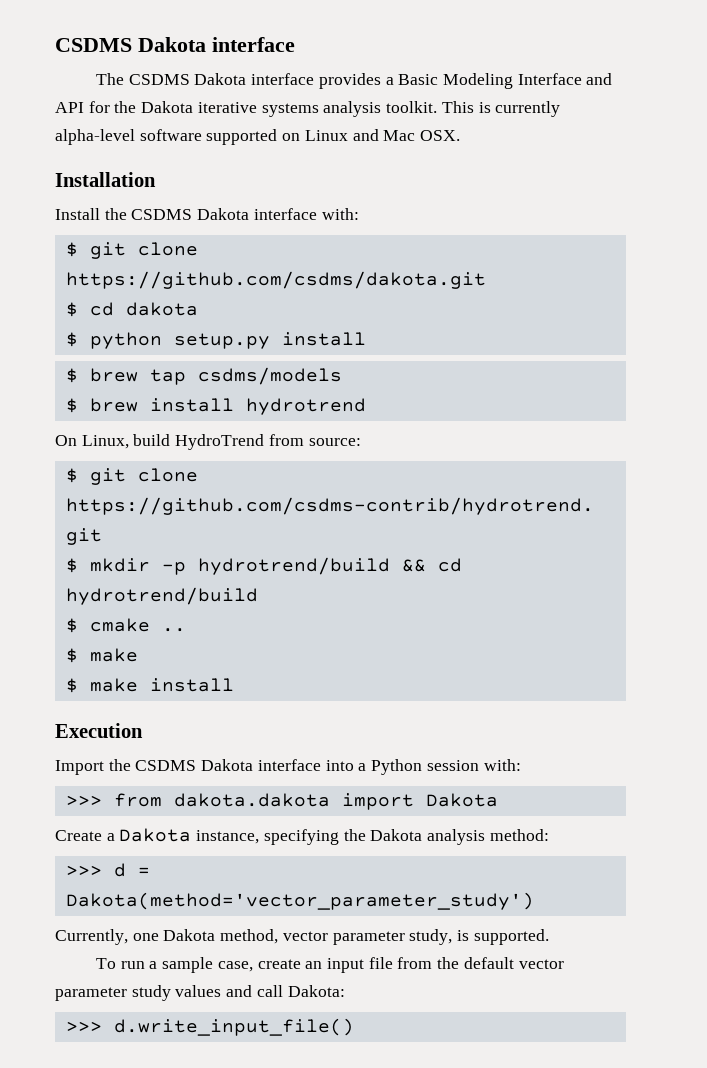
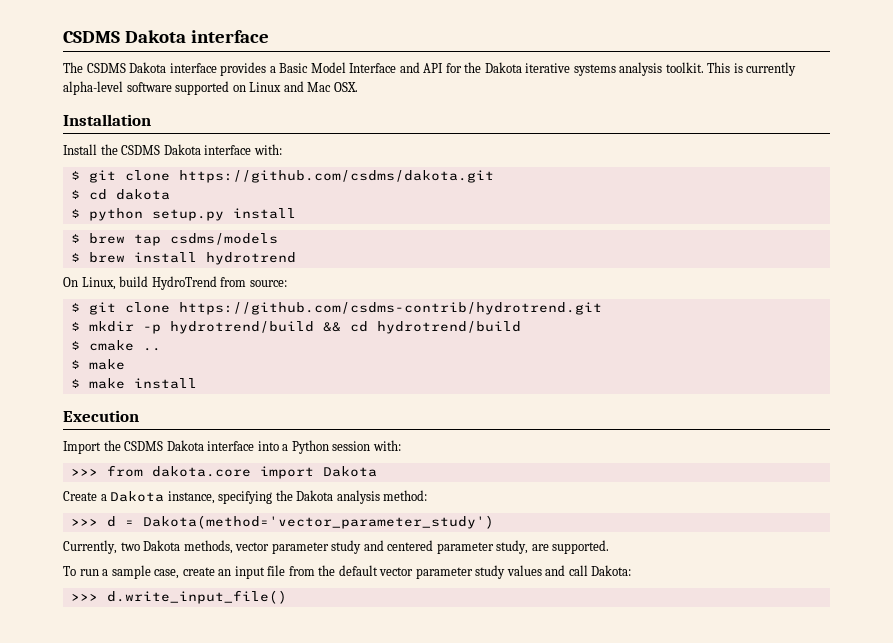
[443,73,514,89] Modeling -> [310,62,346,73] Model
[173,793,330,807] dakota.dakota -> [151,466,251,477] dakota.core
[132,929,470,945] one Dakota method, vector parameter study, is -> [120,540,549,554] two Dakota methods, vector parameter study and centered parameter study, are

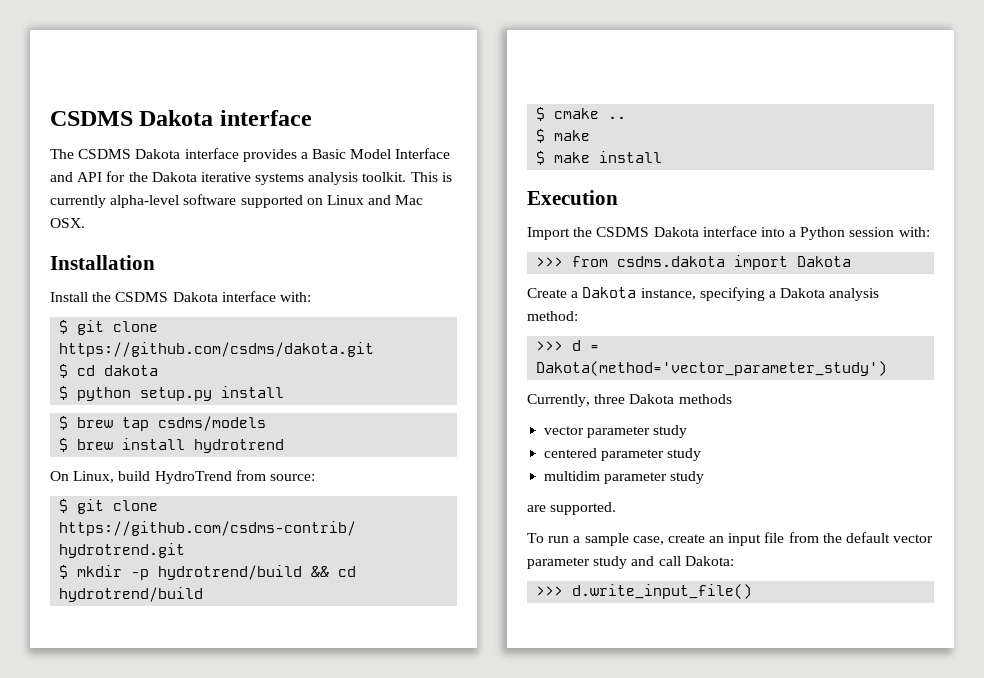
[151,466,251,477] dakota.core -> [617,256,726,267] csdms.dakota
[275,490,293,501] the -> [768,291,776,298] a
[120,540,384,554] two Dakota methods, vector parameter study and -> [594,394,732,404] [544,425,688,438] three Dakota methods // vector parameter study //
[496,540,529,554] study, -> [667,448,702,461] [544,471,705,484] study // multidim parameter study //
[506,565,542,576] values -> (628, 562) none

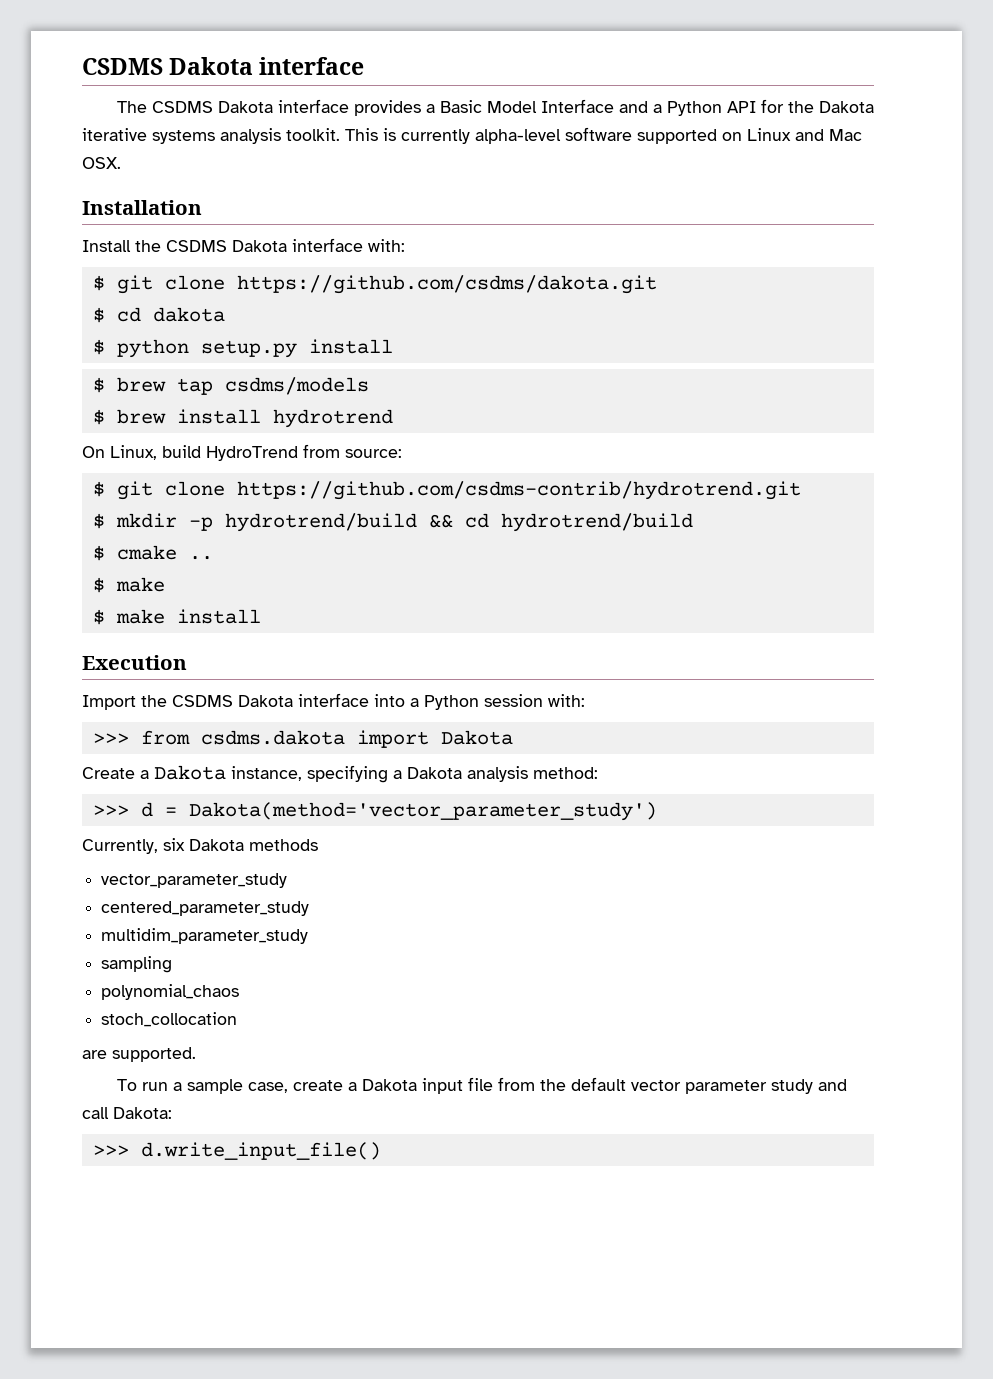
(73, 177) none -> [652,101,722,116] a Python
[594,394,626,404] three -> [163,838,185,851] six
[544,425,688,438] [544,448,702,461] [544,471,705,484] vector parameter study // centered parameter study // multidim parameter study -> [101,873,288,888] [101,901,310,916] [101,928,309,944] [101,956,173,973] [101,984,240,1000] [101,1012,238,1027] vector_parameter_study // centered_parameter_study // multidim_parameter_study // sampling // polynomial_chaos // stoch_collocation
[709,536,725,543] an -> [347,1079,417,1091] a Dakota

